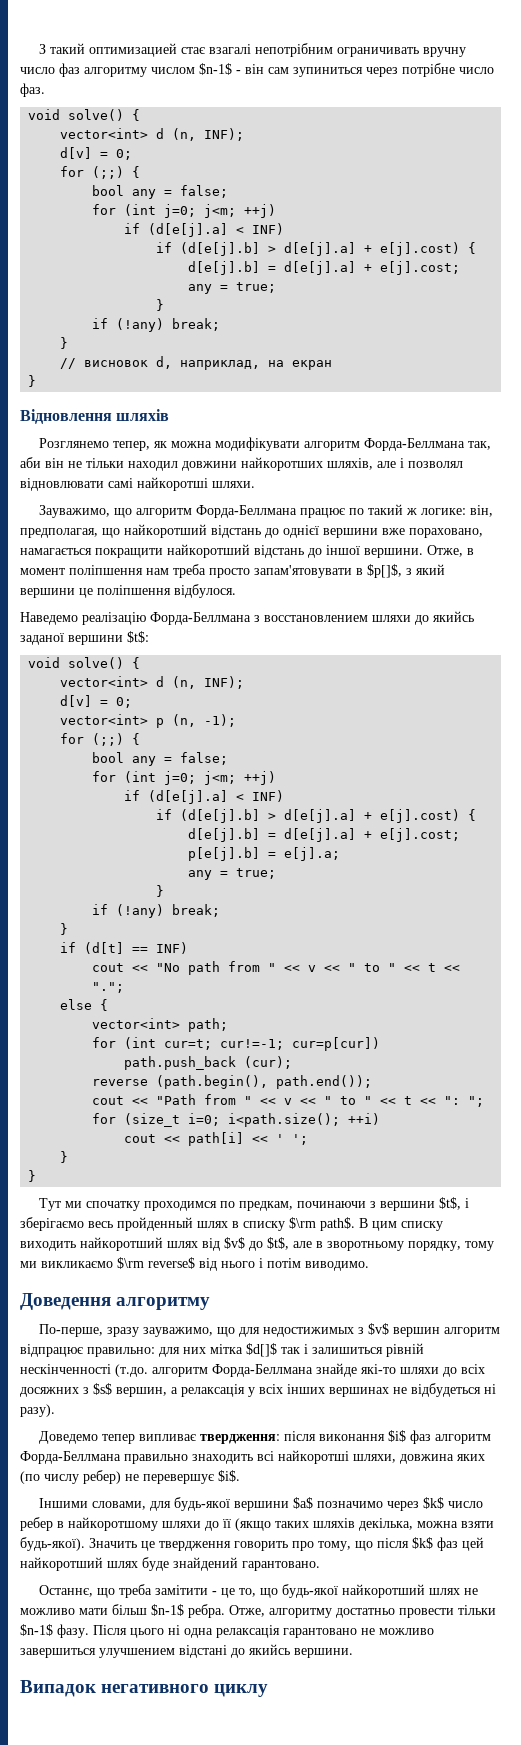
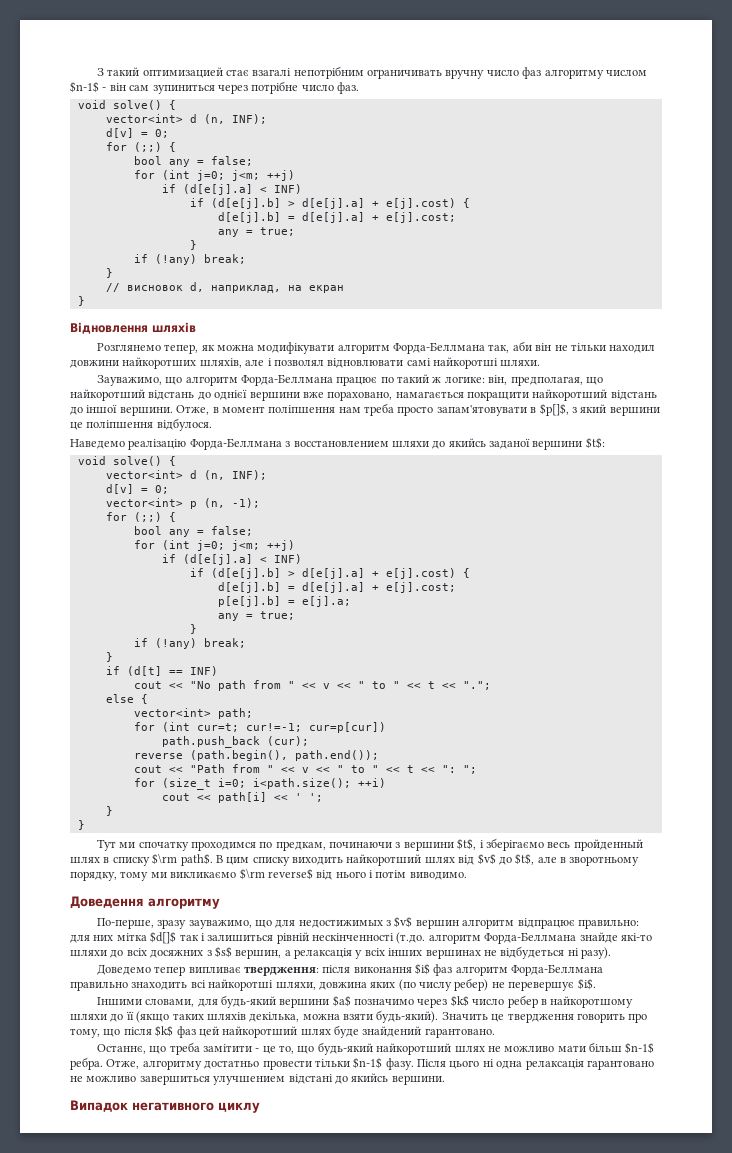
[174,1497,231,1511] будь-якої -> [220,995,276,1008] будь-який
[20,1537,85,1551] будь-якої). -> [376,1010,439,1023] будь-який).
[282,1584,339,1598] будь-якої -> [317,1042,373,1055] будь-який

